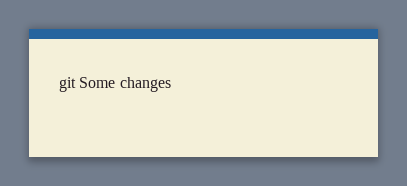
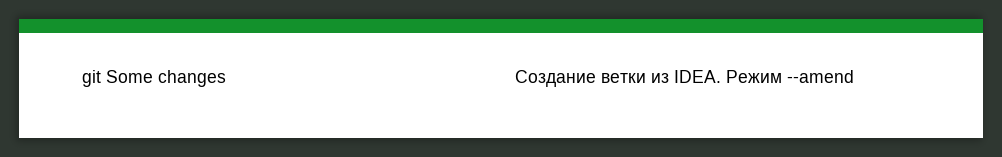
(171, 84) none -> [515,70,854,87] // Создание ветки из IDEA. Режим --amend

